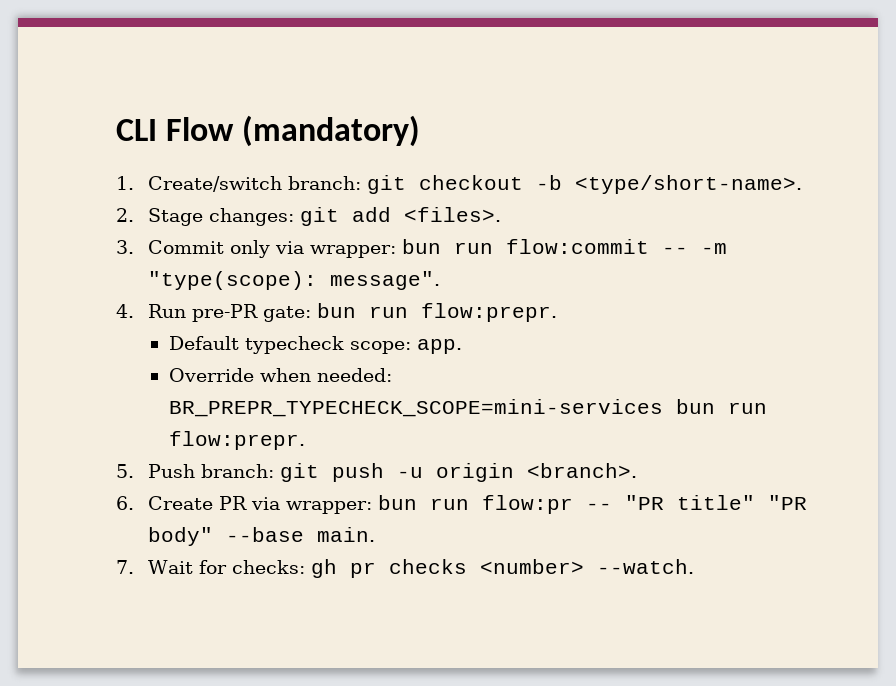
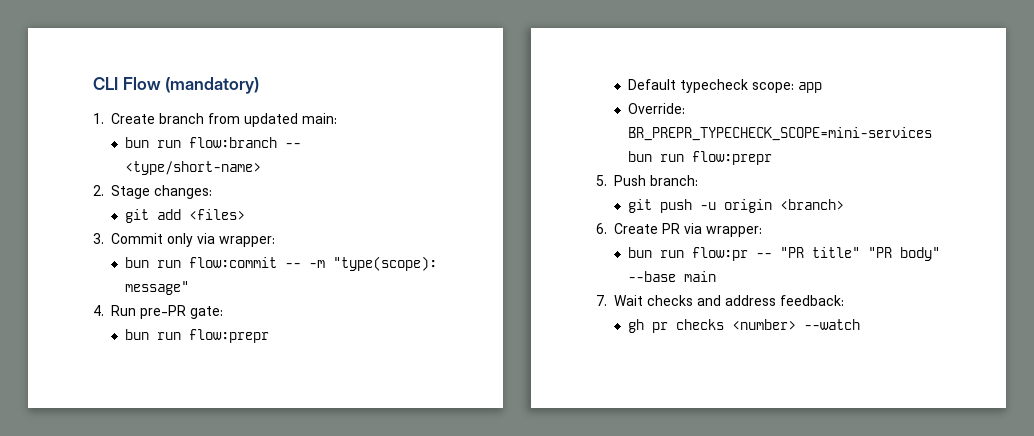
[147,175,802,194] Create/switch branch: git checkout -b <type/short-name>. -> [111,113,337,127] [124,137,301,148] [124,161,261,175] Create branch from updated main: // bun run flow:branch -- <type/short-name>
(294, 217) none -> (212, 192) //
[403,207,501,222] <files>. -> [188,209,245,220] <files>
(396, 251) none -> (275, 241) //
[329,271,440,290] message". -> [124,281,189,295] message"
[316,303,557,322] bun run flow:prepr. -> [124,329,269,343] // bun run flow:prepr
[416,339,462,354] [168,368,392,382] app. // Override when needed: -> [797,82,822,93] [627,103,685,114] app // Override:
[168,431,305,450] flow:prepr. -> [691,151,772,165] flow:prepr
(274, 471) none -> (698, 180) //
[526,463,637,478] <branch>. -> [779,199,844,210] <branch>
(372, 507) none -> (762, 231) //
[316,527,375,542] main. -> [683,271,716,282] main
[198,560,305,574] for checks: -> [647,295,844,306] checks and address feedback: //
[596,559,694,574] --watch. -> [803,319,860,330] --watch

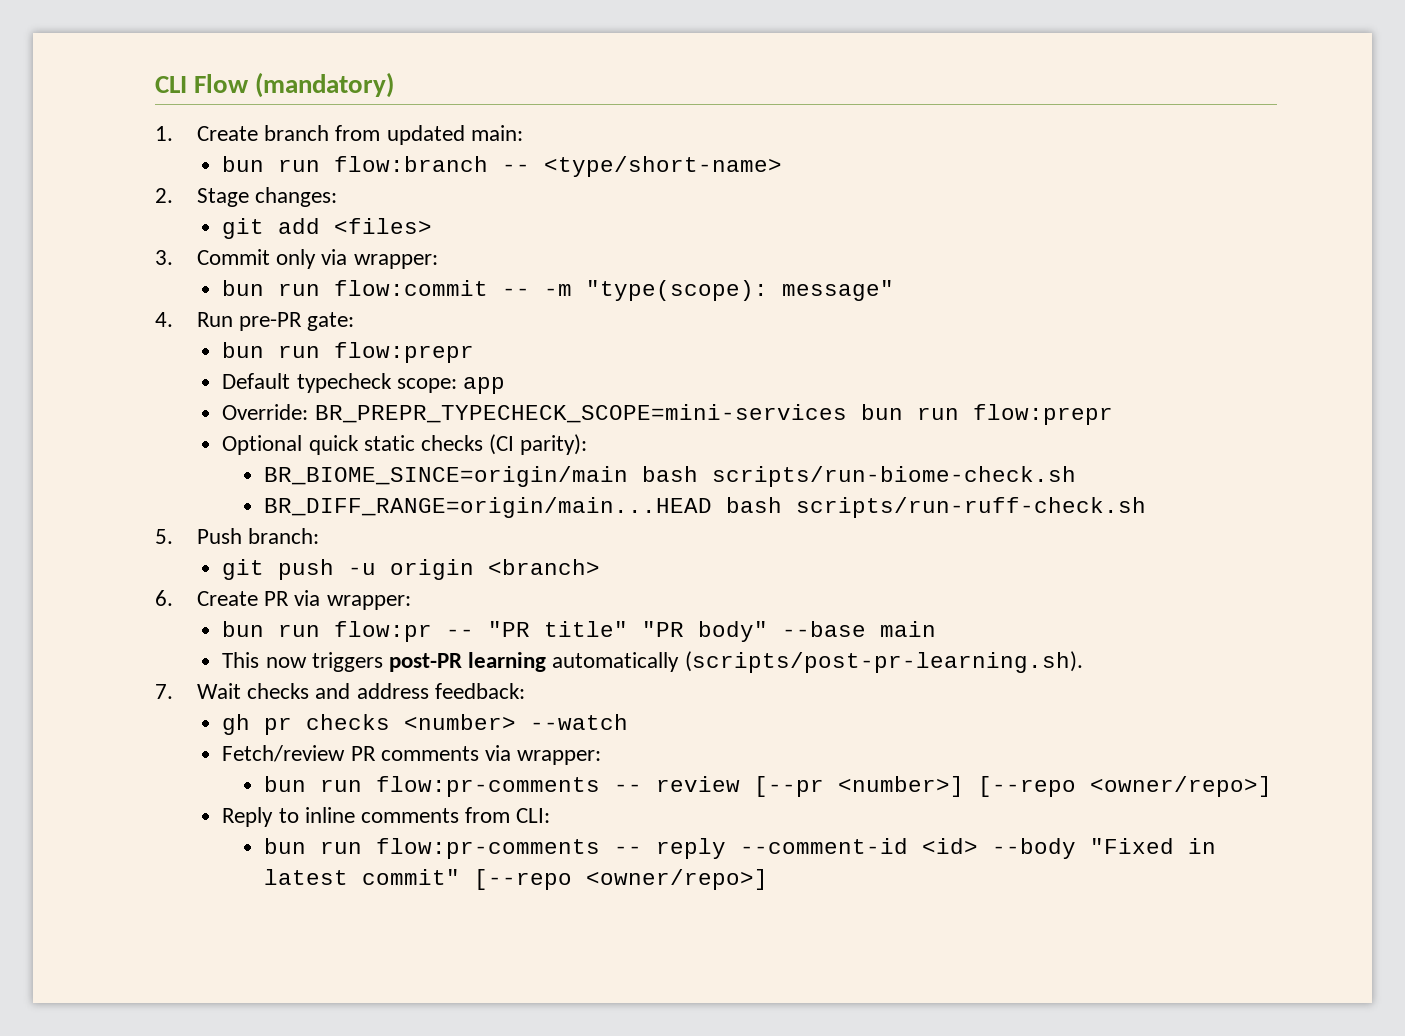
(772, 158) none -> [222,434,588,455] [264,466,1077,487] [264,497,1147,518] // Optional quick static checks (CI parity): // BR_BIOME_SINCE=origin/main bash scripts/run-biome-check.sh // BR_DIFF_RANGE=origin/main...HEAD bash scripts/run-ruff-check.sh
(716, 276) none -> [222,651,1083,673] // This now triggers post-PR learning automatically (scripts/post-pr-learning.sh).
(860, 324) none -> [222,745,602,765] [264,776,1273,797] [222,807,551,827] [264,838,1217,859] [264,869,769,890] // Fetch/review PR comments via wrapper: // bun run flow:pr-comments -- review [--pr <number>] [--repo <owner/repo>] // Reply to inline comments from CLI: // bun run flow:pr-comments -- reply --comment-id <id> --body "Fixed in latest commit" [--repo <owner/repo>]

